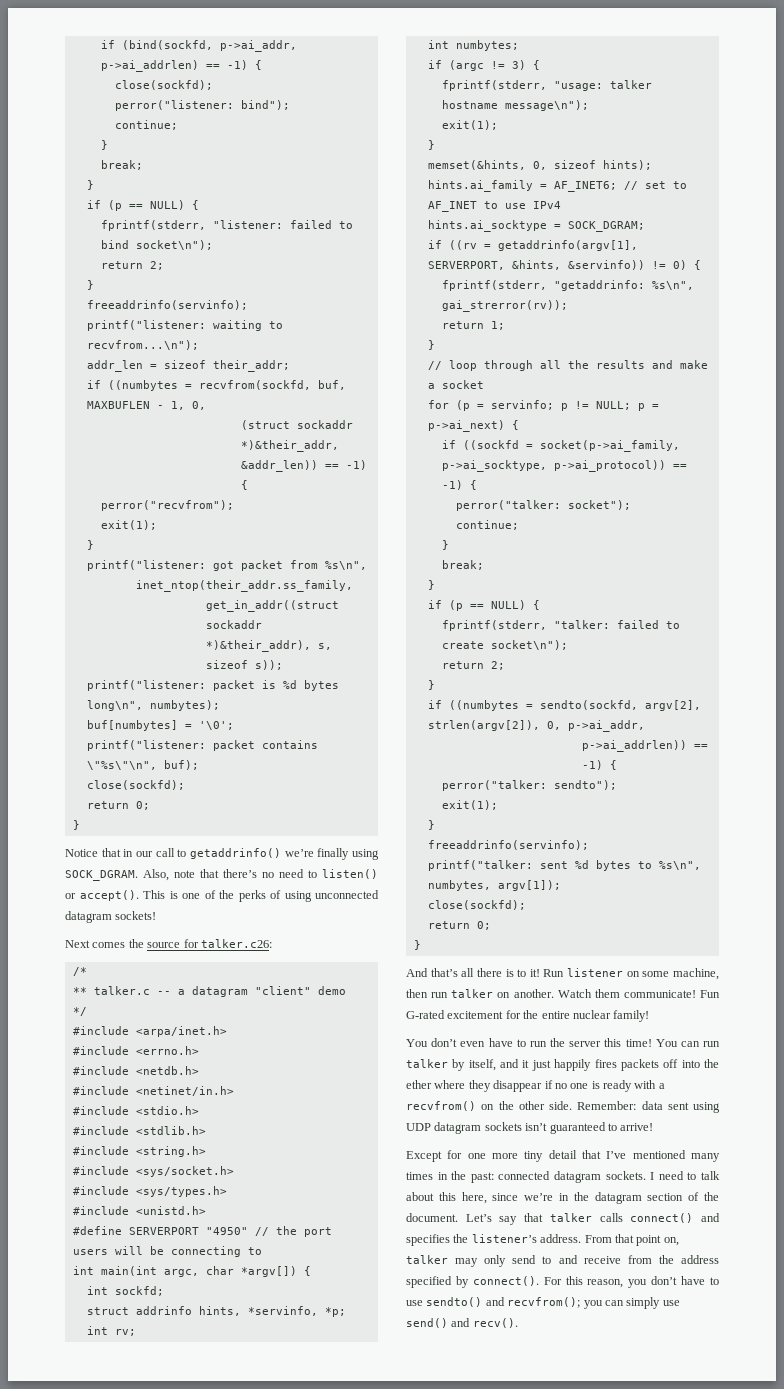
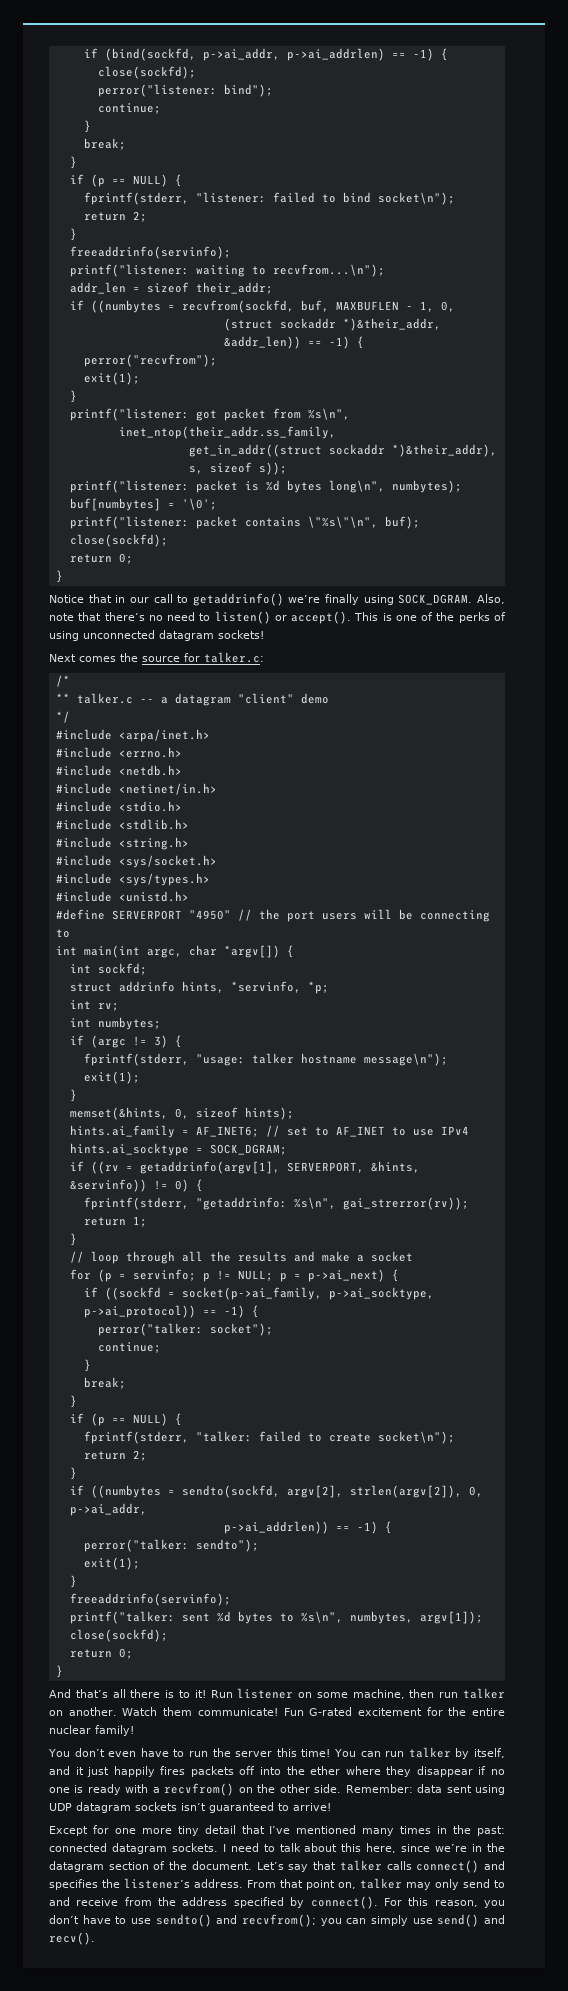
[200,939,272,948] talker.c26: -> [204,652,264,663] talker.c:

